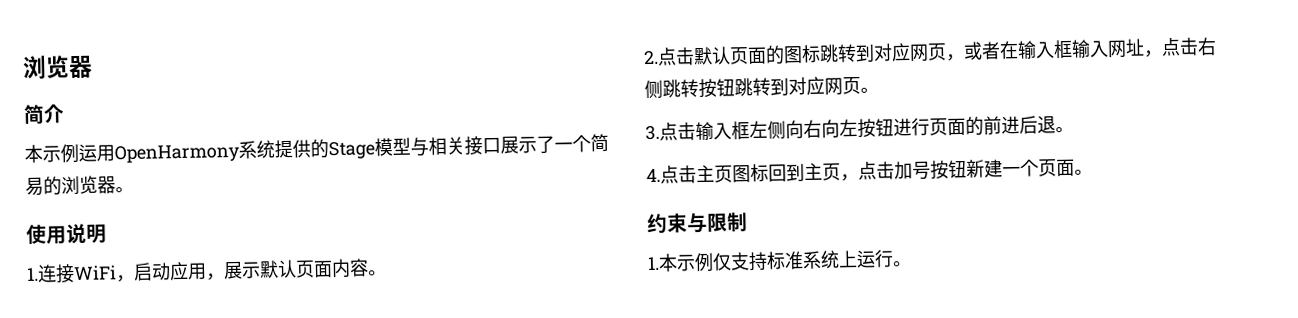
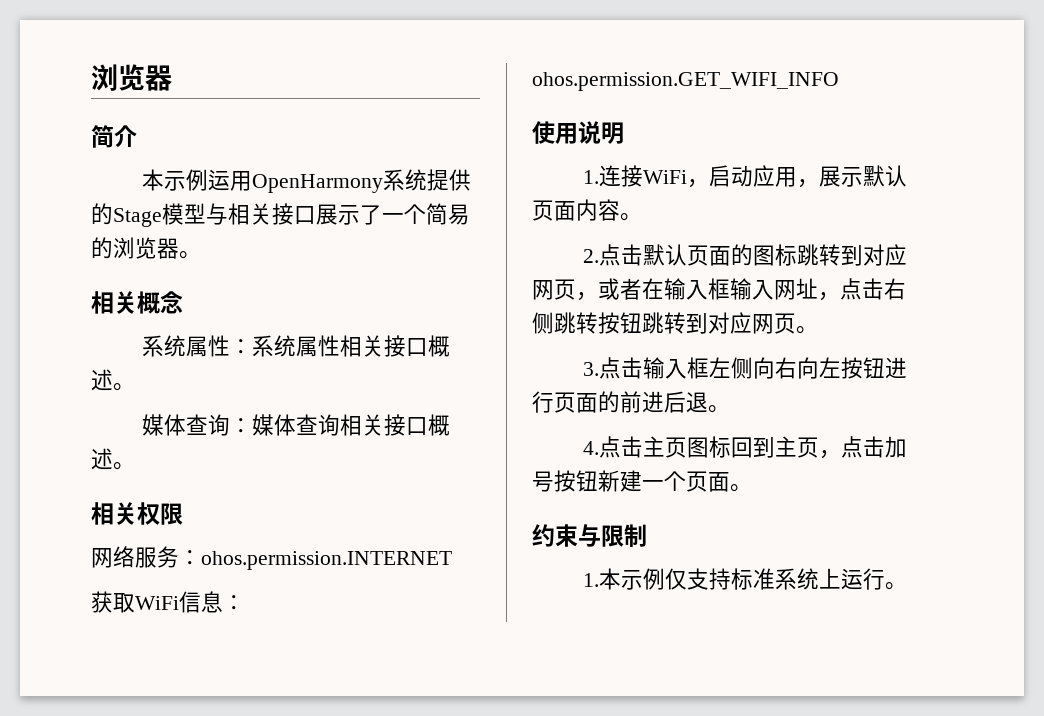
(134, 189) none -> [91,291,183,314] [142,335,451,357] [91,369,135,391] [142,414,451,436] [91,448,135,470] [91,502,183,525] [91,546,452,570] [91,591,245,613] [532,72,839,91] // 相关概念 // 系统属性：系统属性相关接口概述。 // 媒体查询：媒体查询相关接口概述。 // 相关权限 // 网络服务：ohos.permission.INTERNET // 获取WiFi信息：ohos.permission.GET_WIFI_INFO

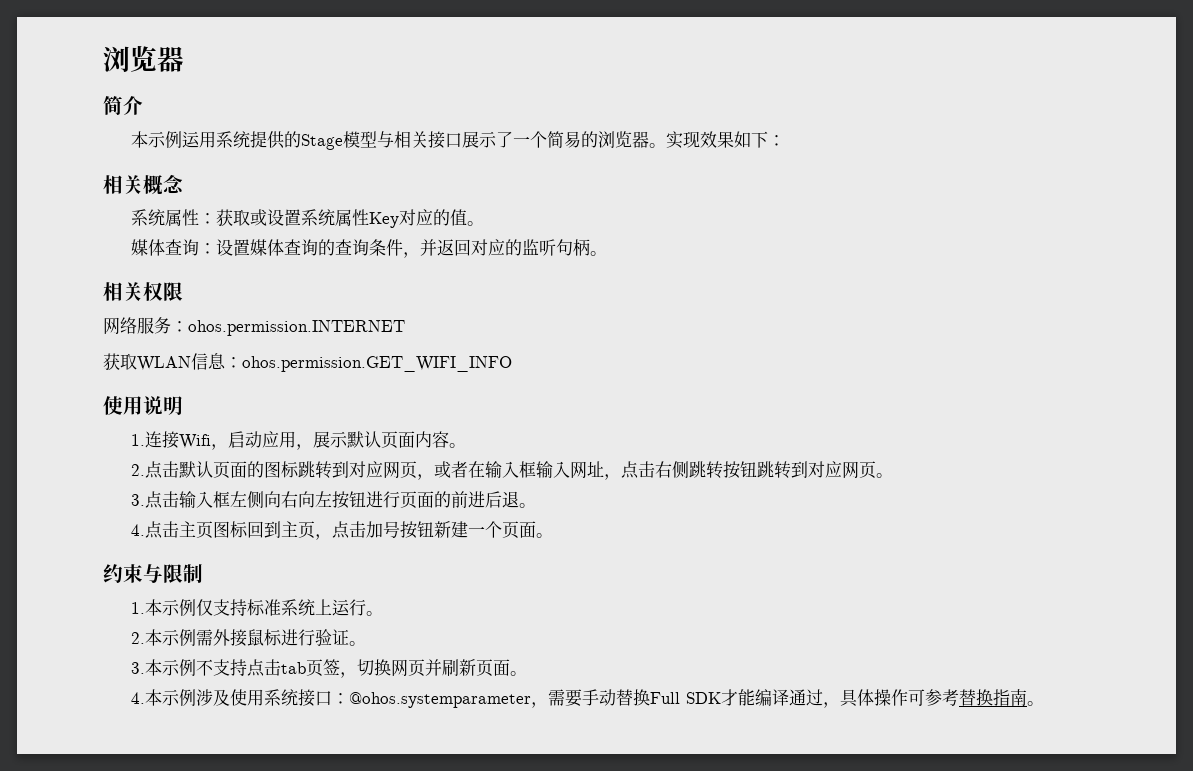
[252,174,384,193] OpenHarmony -> (216, 139) none
(201, 255) none -> [665,131,785,149] 实现效果如下：
[252,335,451,357] [91,369,113,391] 系统属性相关接口概述 -> [215,209,467,228] 获取或设置系统属性Key对应的值
[252,414,451,436] [91,448,113,470] 媒体查询相关接口概述 -> [215,239,590,258] 设置媒体查询的查询条件，并返回对应的监听句柄
[135,596,179,610] WiFi -> [137,356,191,371] WLAN
[643,170,688,184] WiFi -> [178,434,211,449] Wifi
(908, 586) none -> [130,629,366,647] [130,659,527,678] [130,689,1044,708] // 2.本示例需外接鼠标进行验证。 // 3.本示例不支持点击tab页签，切换网页并刷新页面。 // 4.本示例涉及使用系统接口：@ohos.systemparameter，需要手动替换Full SDK才能编译通过，具体操作可参考替换指南。

